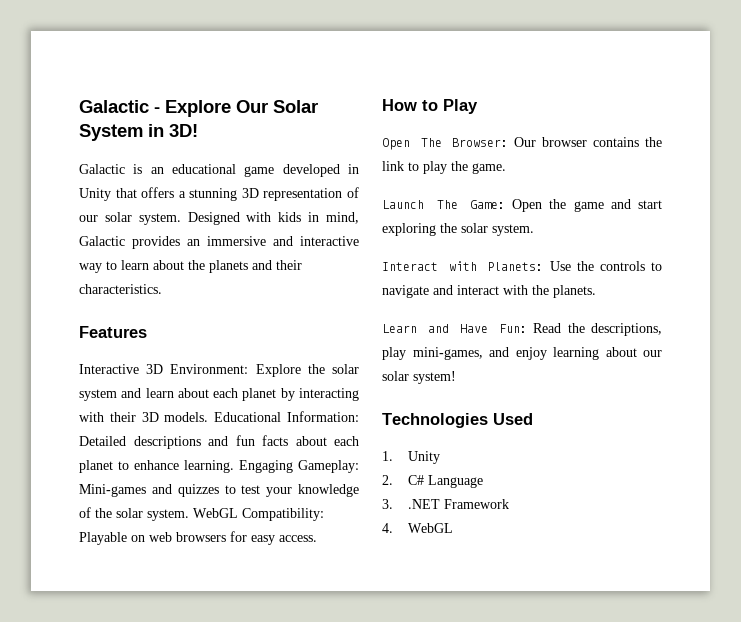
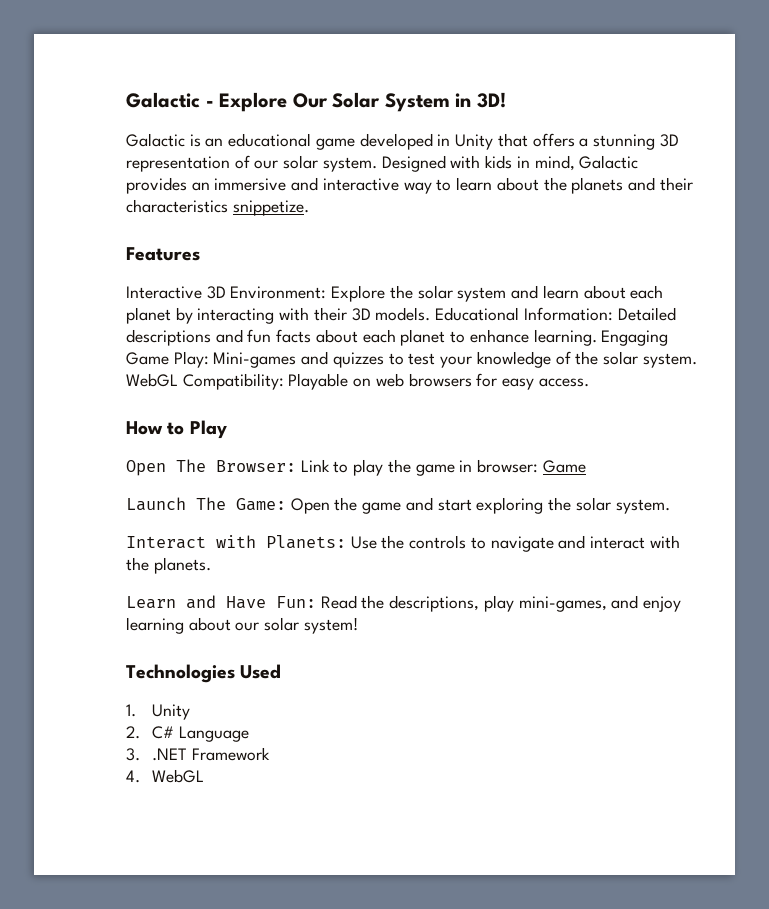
[79,284,162,294] characteristics. -> [126,199,309,216] characteristics snippetize.
[298,460,359,473] Gameplay: -> [126,351,209,368] Game Play:
[514,137,662,147] [382,161,506,174] Our browser contains the link to play the game. -> [300,459,586,476] Link to play the game in browser: Game

